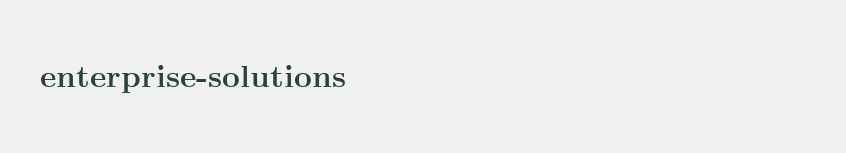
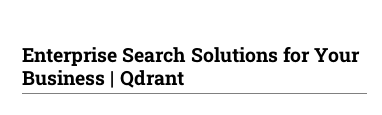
[40,65,346,93] enterprise-solutions -> [22,46,361,66] [22,70,184,88] Enterprise Search Solutions for Your Business | Qdrant

